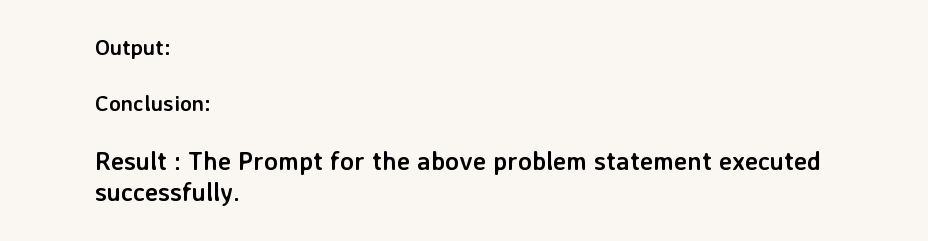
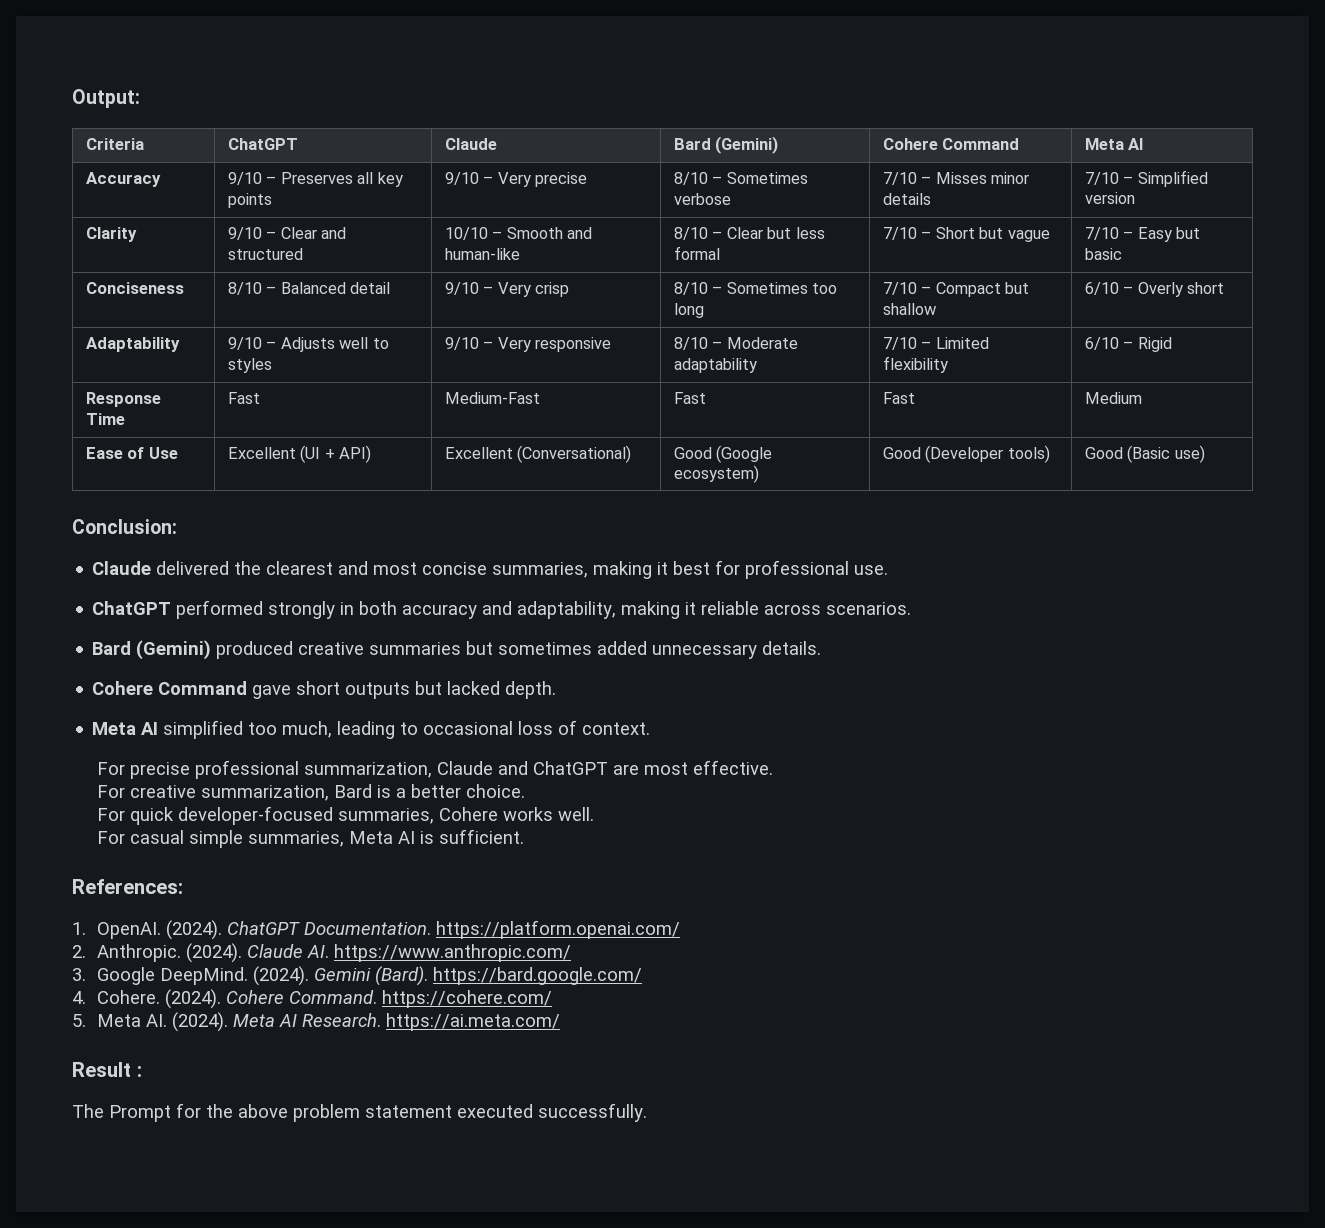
[95,95,211,111] // Conclusion: -> [85,138,144,150] [227,138,298,150] [444,138,497,150] [673,136,779,154] [882,138,1020,150] [1084,138,1145,150] [85,172,161,187] [227,172,403,187] [227,193,272,208] [444,172,588,187] [673,172,808,185] [673,193,731,205] [882,172,1030,185] [882,193,931,205] [1084,170,1208,187] [1084,192,1135,204] [85,227,137,242] [227,227,347,240] [227,248,303,260] [444,227,593,240] [444,248,520,260] [673,227,825,240] [673,246,720,260] [882,227,1050,242] [1084,227,1201,242] [1084,248,1122,260] [85,282,184,294] [227,282,391,295] [444,282,570,297] [673,282,838,295] [673,303,704,318] [882,282,1030,297] [882,303,937,315] [1084,282,1225,297] [85,337,180,352] [227,337,389,352] [227,358,272,373] [444,337,612,352] [673,337,798,350] [673,358,757,373] [882,337,989,350] [882,356,948,373] [1084,337,1172,352] [85,392,161,407] [85,413,125,425] [227,392,260,404] [444,392,540,404] [673,392,706,404] [882,392,915,404] [1084,392,1142,404] [85,447,178,459] [227,445,372,463] [444,445,632,463] [673,445,773,463] [673,465,759,483] [882,445,1050,463] [1084,445,1205,463] [72,519,177,534] [92,560,889,579] [92,600,912,619] [92,640,822,660] [92,681,557,699] [92,720,651,739] [96,760,773,779] [96,784,525,801] [96,806,594,825] [96,829,524,848] [72,879,183,894] [72,920,680,940] [72,943,571,963] [72,966,642,986] [72,989,552,1009] [72,1012,560,1032] // Criteria | ChatGPT | Claude | Bard (Gemini) | Cohere Command | Meta AI // Accuracy | 9/10 – Preserves all key points | 9/10 – Very precise | 8/10 – Sometimes verbose | 7/10 – Misses minor details | 7/10 – Simplified version // Clarity | 9/10 – Clear and structured | 10/10 – Smooth and human-like | 8/10 – Clear but less formal | 7/10 – Short but vague | 7/10 – Easy but basic // Conciseness | 8/10 – Balanced detail | 9/10 – Very crisp | 8/10 – Sometimes too long | 7/10 – Compact but shallow | 6/10 – Overly short // Adaptability | 9/10 – Adjusts well to styles | 9/10 – Very responsive | 8/10 – Moderate adaptability | 7/10 – Limited flexibility | 6/10 – Rigid // Response Time | Fast | Medium-Fast | Fast | Fast | Medium // Ease of Use | Excellent (UI + API) | Excellent (Conversational) | Good (Google ecosystem) | Good (Developer tools) | Good (Basic use) // Conclusion: // Claude delivered the clearest and most concise summaries, making it best for professional use. // ChatGPT performed strongly in both accuracy and adaptability, making it reliable across scenarios. // Bard (Gemini) produced creative summaries but sometimes added unnecessary details. // Cohere Command gave short outputs but lacked depth. // Meta AI simplified too much, leading to occasional loss of context. // For precise professional summarization, Claude and ChatGPT are most effective. // For creative summarization, Bard is a better choice. // For quick developer-focused summaries, Cohere works well. // For casual simple summaries, Meta AI is sufficient. // References: // 1. OpenAI. (2024). ChatGPT Documentation. https://platform.openai.com/ // 2. Anthropic. (2024). Claude AI. https://www.anthropic.com/ // 3. Google DeepMind. (2024). Gemini (Bard). https://bard.google.com/ // 4. Cohere. (2024). Cohere Command. https://cohere.com/ // 5. Meta AI. (2024). Meta AI Research. https://ai.meta.com/
(181, 163) none -> (142, 1071) //

